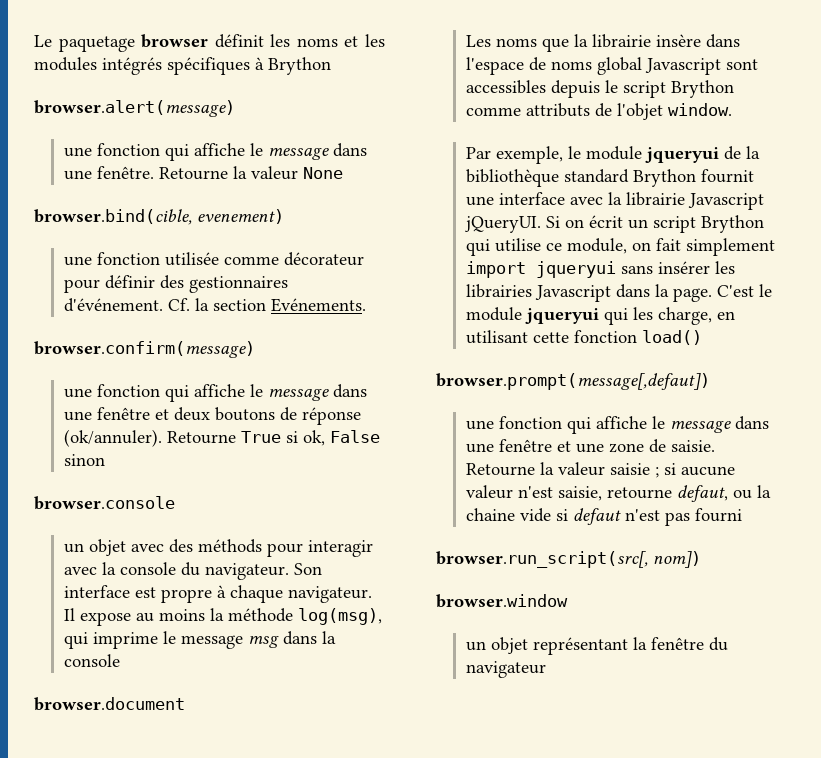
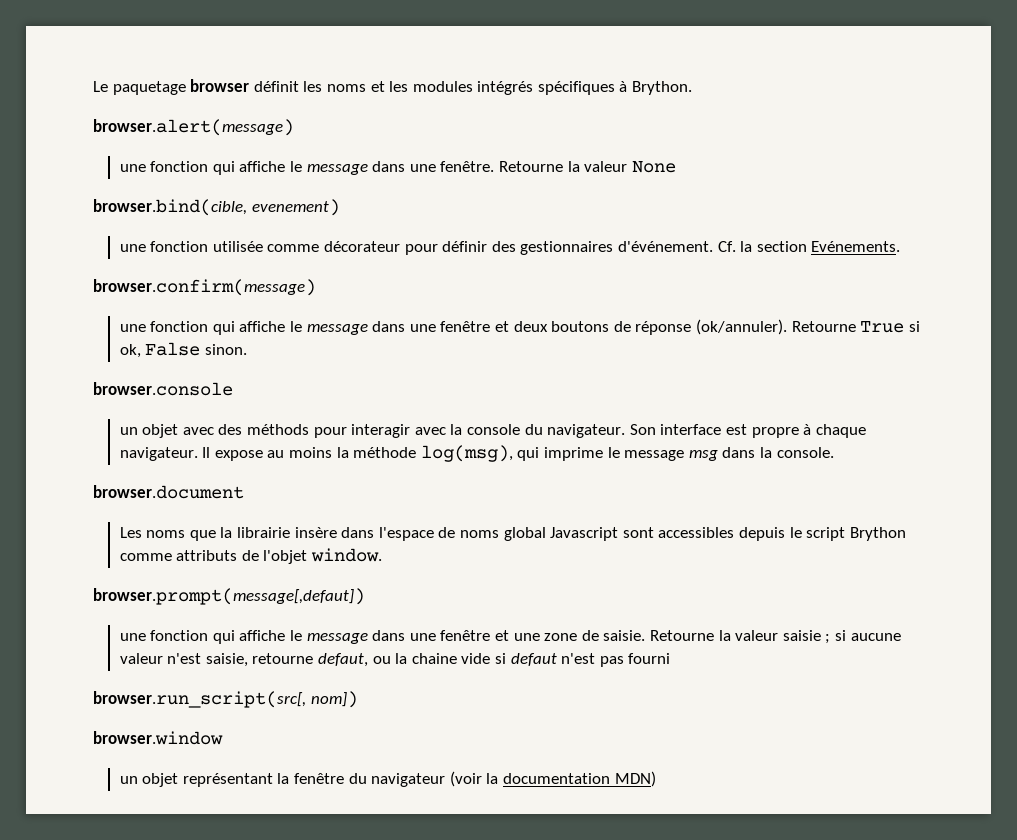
[268,57,331,75] Brython -> [632,81,693,95] Brython.
[64,454,106,466] sinon -> [204,344,247,355] sinon.
[64,654,121,667] console -> [776,447,834,458] console.
[466,146,761,164] [466,169,755,187] [466,192,765,210] [465,215,765,233] [466,238,776,256] [466,261,736,278] [466,284,773,302] [466,307,736,325] [466,330,703,345] // Par exemple, le module jqueryui de la bibliothèque standard Brython fournit une interface avec la librairie Javascript jQueryUI. Si on écrit un script Brython qui utilise ce module, on fait simplement import jqueryui sans insérer les librairies Javascript dans la page. C'est le module jqueryui qui les charge, en utilisant cette fonction load() -> (383, 555) none
(547, 669) none -> [449,771,656,787] (voir la documentation MDN)

